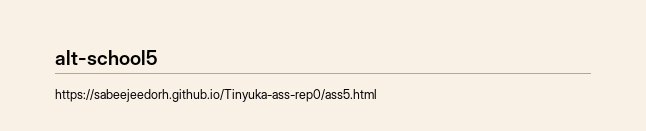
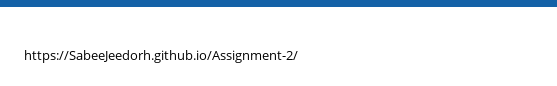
[55,50,158,65] [55,89,377,102] alt-school5 // https://sabeejeedorh.github.io/Tinyuka-ass-rep0/ass5.html -> [24,50,298,63] https://SabeeJeedorh.github.io/Assignment-2/

